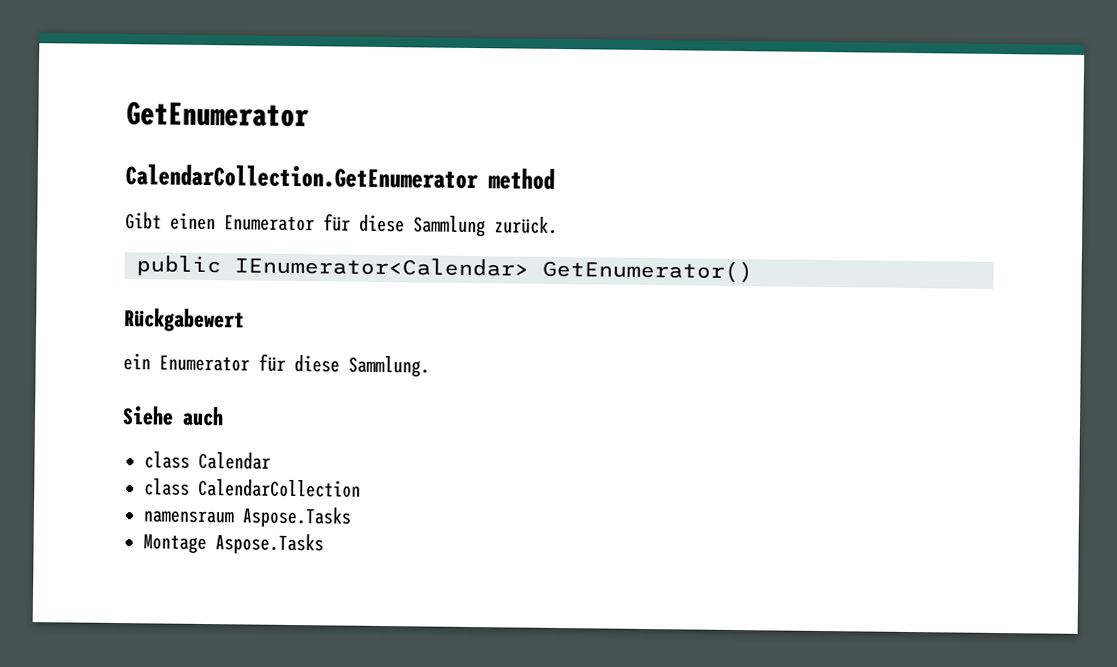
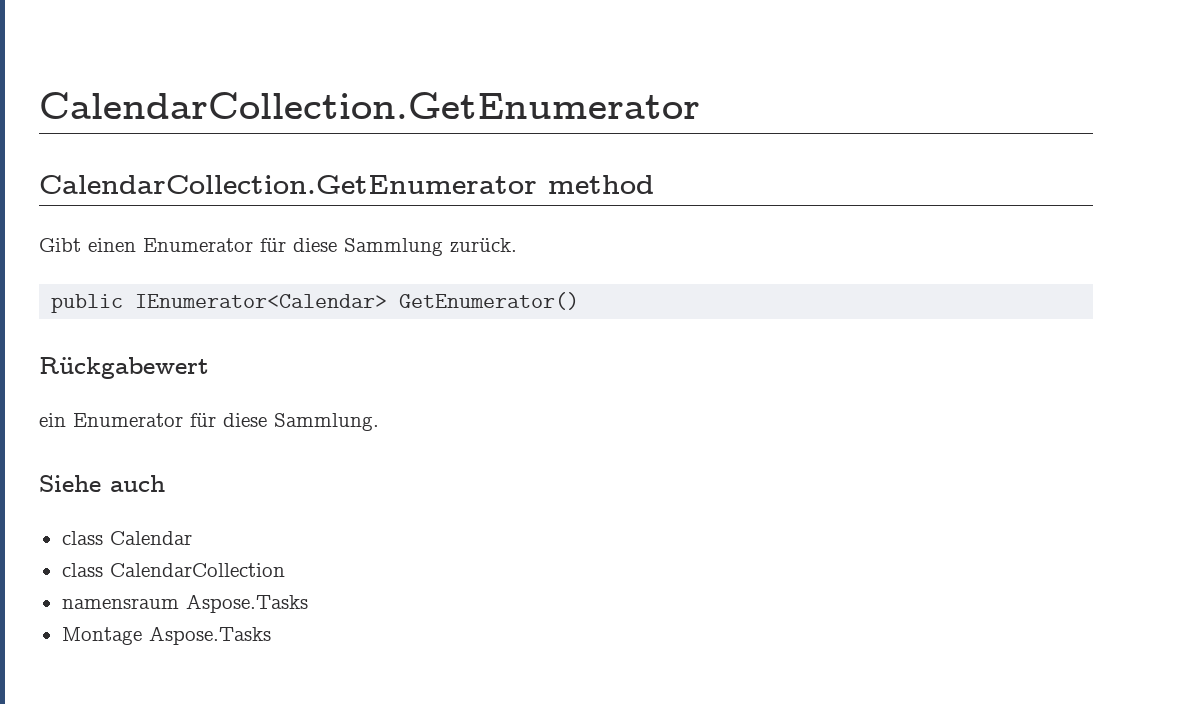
[126,101,309,128] GetEnumerator -> [39,92,700,119] CalendarCollection.GetEnumerator

